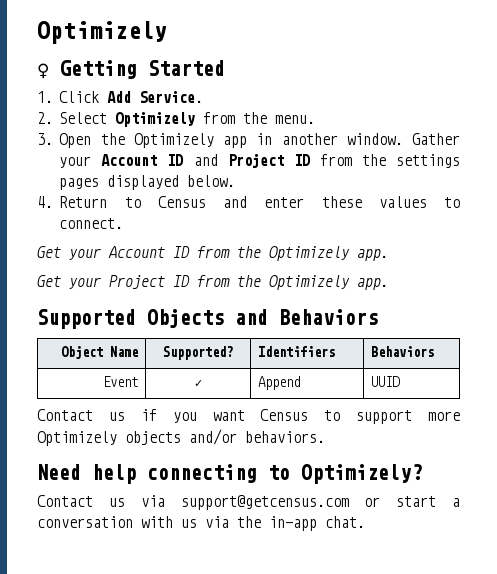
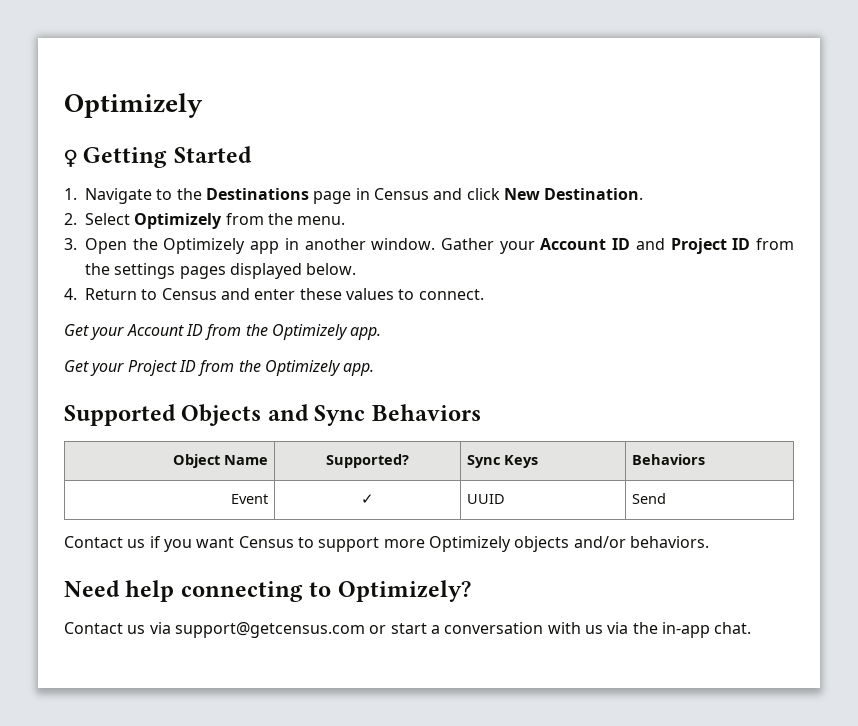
[59,91,204,103] Click Add Service. -> [85,188,644,204] Navigate to the Destinations page in Census and click New Destination.
(268, 317) none -> [314,405,366,426] Sync
[258,346,336,357] Identifiers -> [467,455,539,468] Sync Keys
[258,376,301,390] [371,376,401,387] Append | UUID -> [467,494,506,504] [632,493,667,504] UUID | Send

